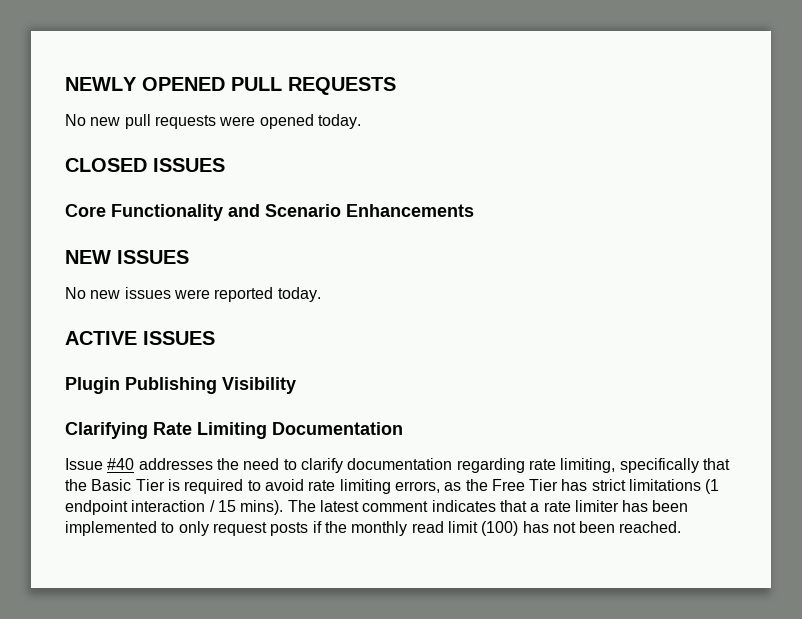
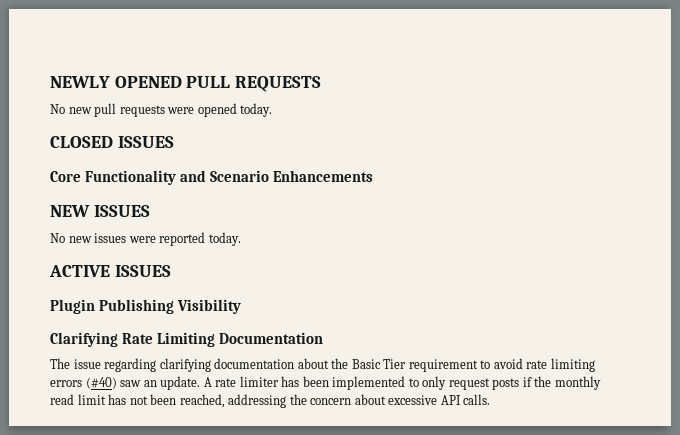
[65,458,730,473] Issue #40 addresses the need to clarify documentation regarding rate limiting, specifically that -> [50,358,329,372] The issue regarding clarifying documentation about
[167,479,244,494] is required -> [408,359,478,372] requirement
[394,479,720,494] [65,500,540,515] errors, as the Free Tier has strict limitations (1 endpoint interaction / 15 mins). The latest comment indicates that a -> [50,376,212,390] errors (#40) saw an update. A
[481,521,519,536] (100) -> (106, 399) none
[619,521,682,533] reached. -> [179,394,491,408] reached, addressing the concern about excessive API calls.

